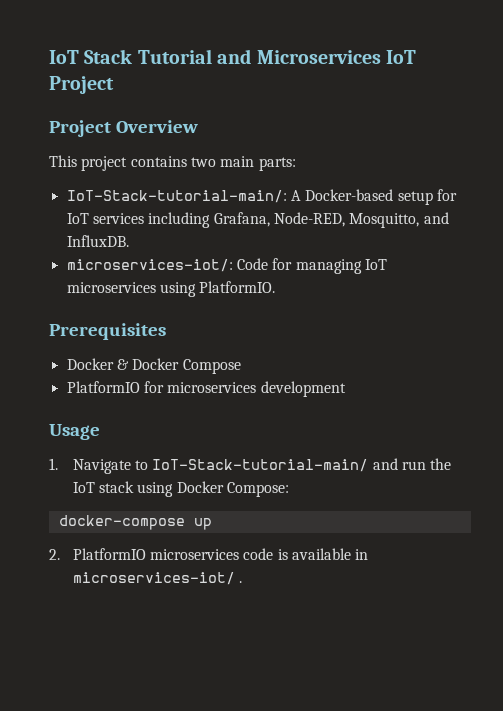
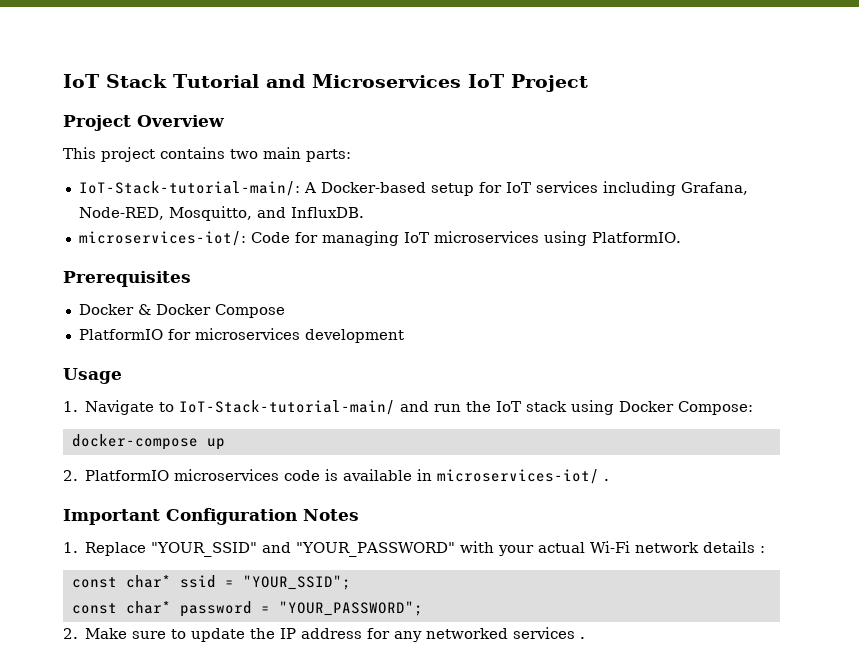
(242, 582) none -> [63,508,359,525] [63,541,766,557] [71,575,351,590] [71,601,423,617] [63,627,586,642] // Important Configuration Notes // 1. Replace "YOUR_SSID" and "YOUR_PASSWORD" with your actual Wi-Fi network details : // const char* ssid = "YOUR_SSID"; // const char* password = "YOUR_PASSWORD"; // 2. Make sure to update the IP address for any networked services .

